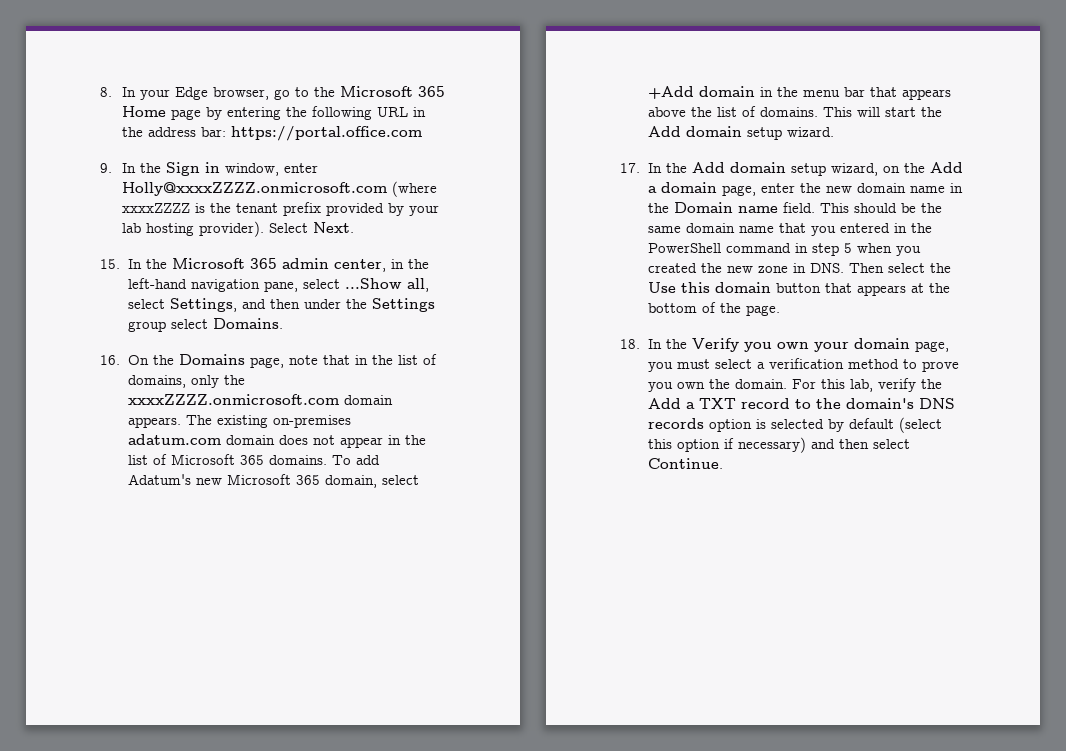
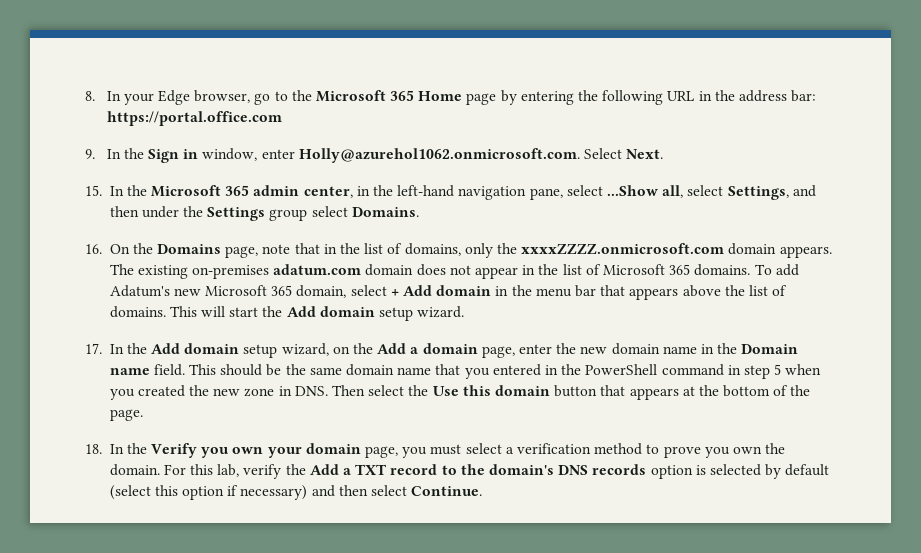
[121,181,437,197] [121,202,439,216] [121,221,264,237] Holly@xxxxZZZZ.onmicrosoft.com (where xxxxZZZZ is the tenant prefix provided by your lab hosting provider). -> [298,148,580,163] Holly@azurehol1062.onmicrosoft.com.
[647,86,694,99] +Add -> [390,285,433,296] + Add

